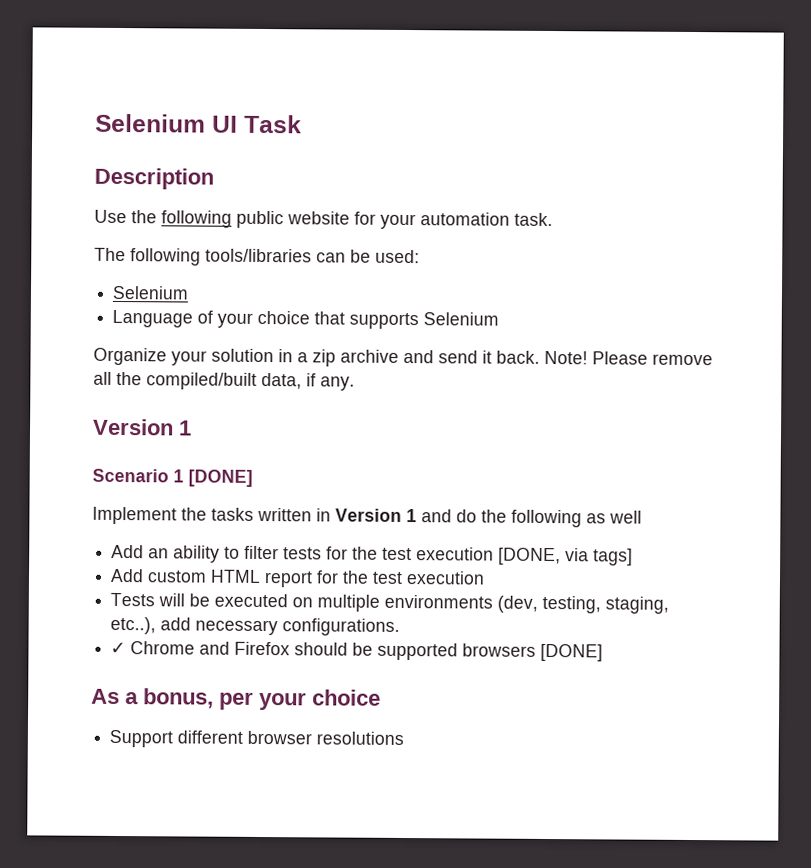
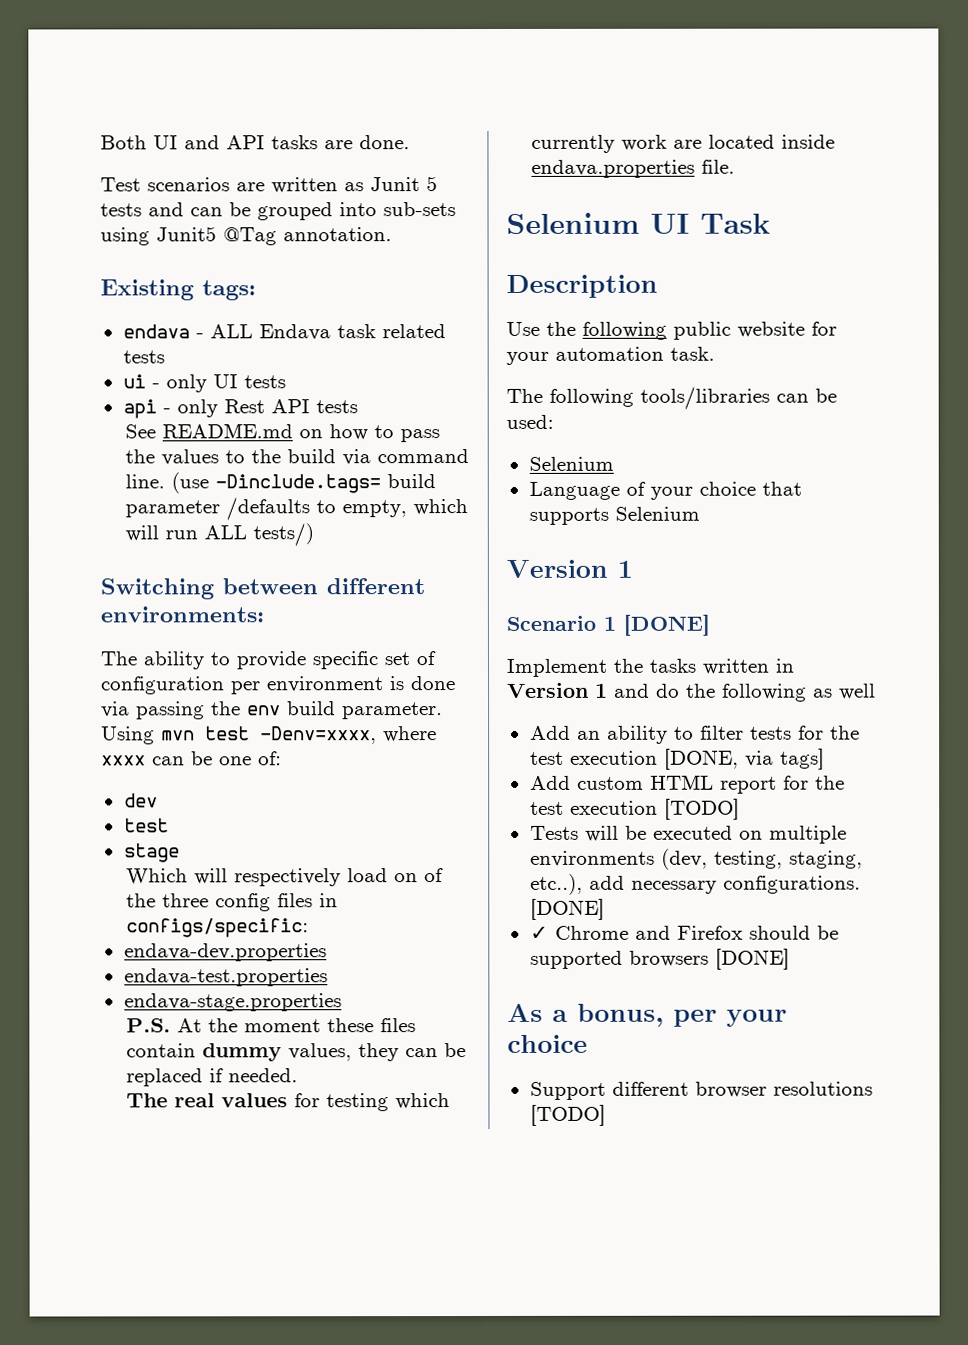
(95, 123) none -> [100,135,410,150] [100,176,438,194] [100,202,456,221] [100,226,392,246] [100,279,256,301] [122,324,446,341] [122,350,165,364] [122,374,286,393] [122,399,358,419] [124,423,440,443] [124,449,469,466] [124,472,436,494] [124,497,468,521] [124,523,314,547] [100,578,425,600] [100,606,264,623] [100,651,436,670] [101,676,456,695] [101,701,443,720] [101,726,437,745] [101,751,282,766] [123,793,158,808] [123,818,169,833] [123,843,180,863] [125,868,444,887] [125,893,338,912] [125,918,309,938] [123,943,327,962] [123,968,328,987] [123,993,342,1012] [125,1018,416,1033] [125,1043,466,1062] [125,1068,298,1087] [125,1093,450,1112] [530,134,835,153] [530,159,735,178] Both UI and API tasks are done. // Test scenarios are written as Junit 5 tests and can be grouped into sub-sets using Junit5 @Tag annotation. // Existing tags: // endava - ALL Endava task related tests // ui - only UI tests // api - only Rest API tests // See README.md on how to pass the values to the build via command line. (use -Dinclude.tags= build parameter /defaults to empty, which will run ALL tests/) // Switching between different environments: // The ability to provide specific set of configuration per environment is done via passing the env build parameter. Using mvn test -Denv=xxxx, where xxxx can be one of: // dev // test // stage // Which will respectively load on of the three config files in configs/specific: // endava-dev.properties // endava-test.properties // endava-stage.properties // P.S. At the moment these files contain dummy values, they can be replaced if needed. // The real values for testing which currently work are located inside endava.properties file. //
[93,347,713,367] [93,371,355,391] // Organize your solution in a zip archive and send it back. Note! Please remove all the compiled/built data, if any. -> (700, 513) none
(486, 578) none -> [663,798,740,820] [TODO]
(401, 627) none -> [529,898,605,920] [DONE]
(405, 738) none -> [529,1104,606,1126] [TODO]

